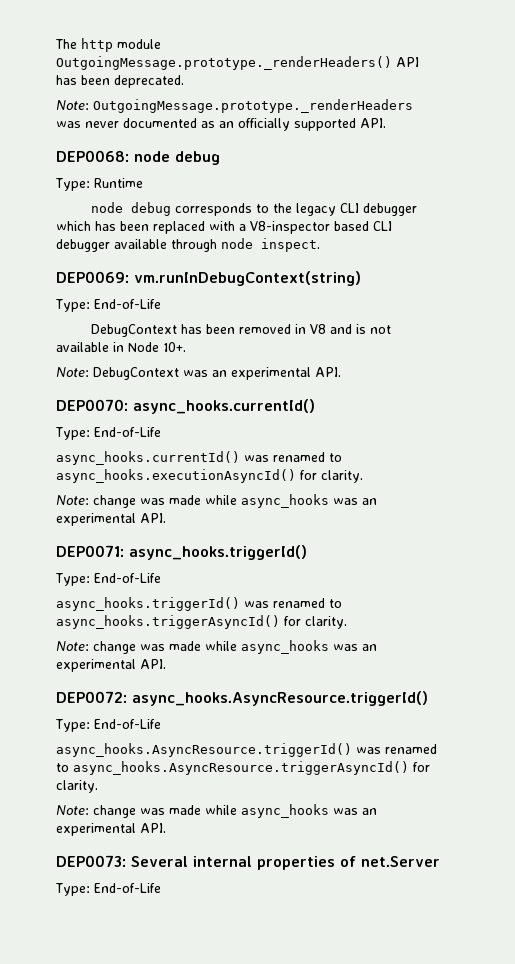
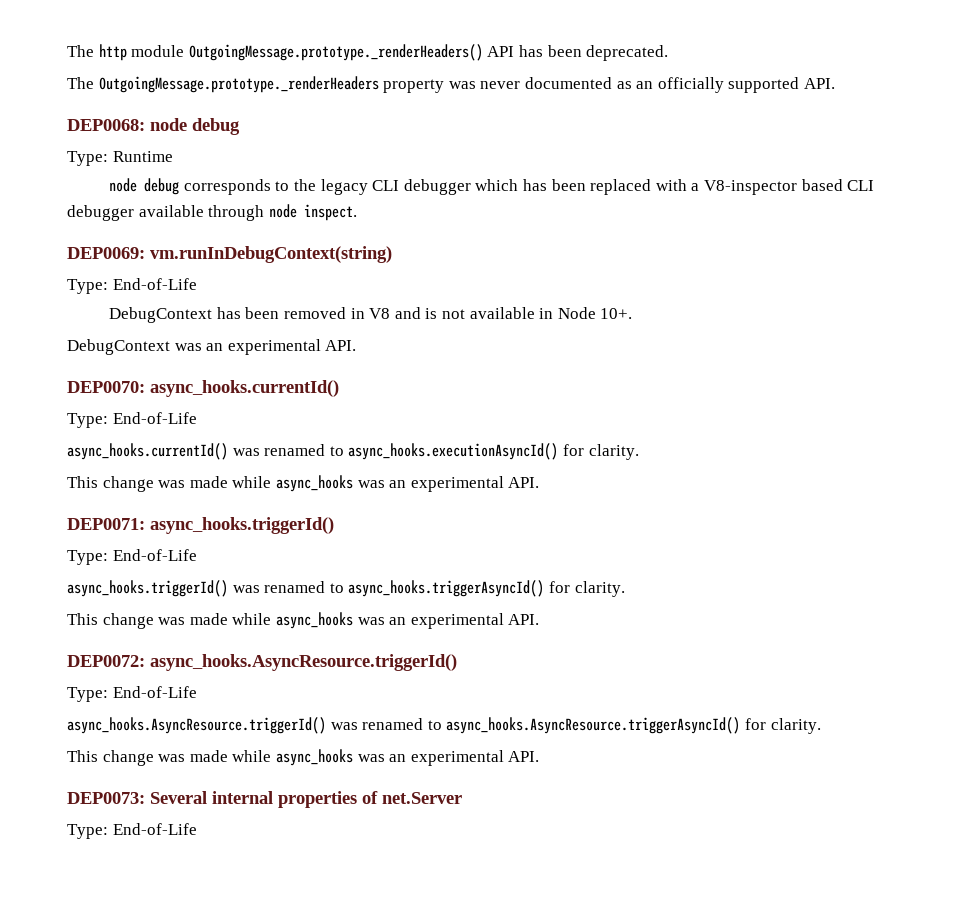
[56,99,413,113] Note: OutgoingMessage.prototype._renderHeaders -> [67,76,445,93] The OutgoingMessage.prototype._renderHeaders property
[56,367,89,377] Note: -> (633, 313) none
[56,495,89,505] Note: -> [67,476,98,488] This
[56,641,89,651] Note: -> [67,613,98,625] This
[56,805,89,815] Note: -> [67,750,98,762] This

